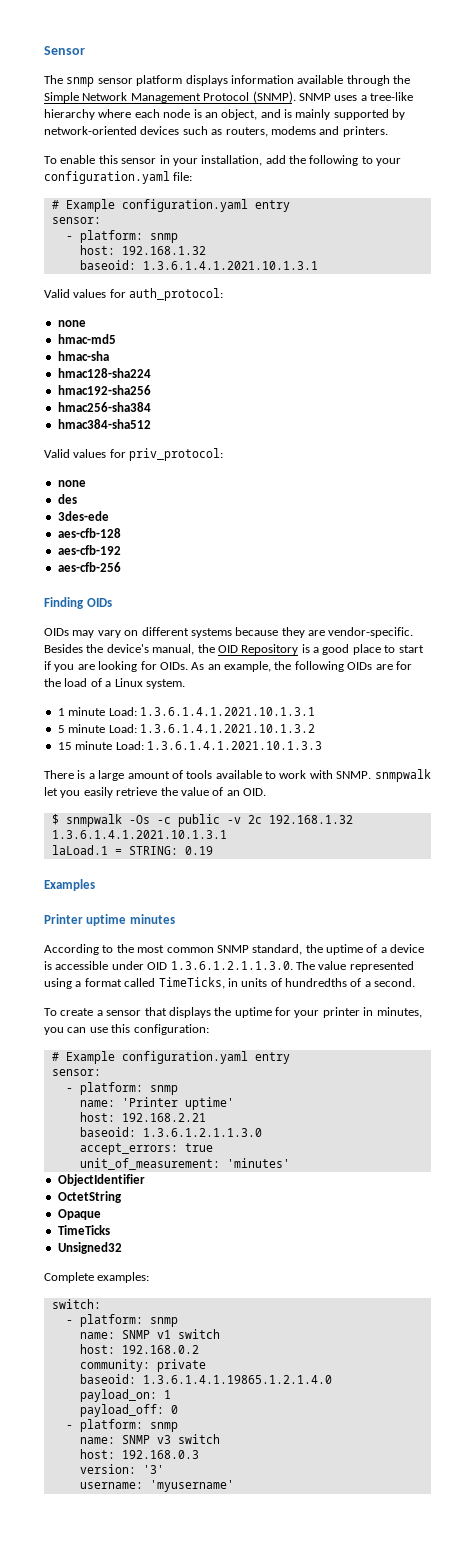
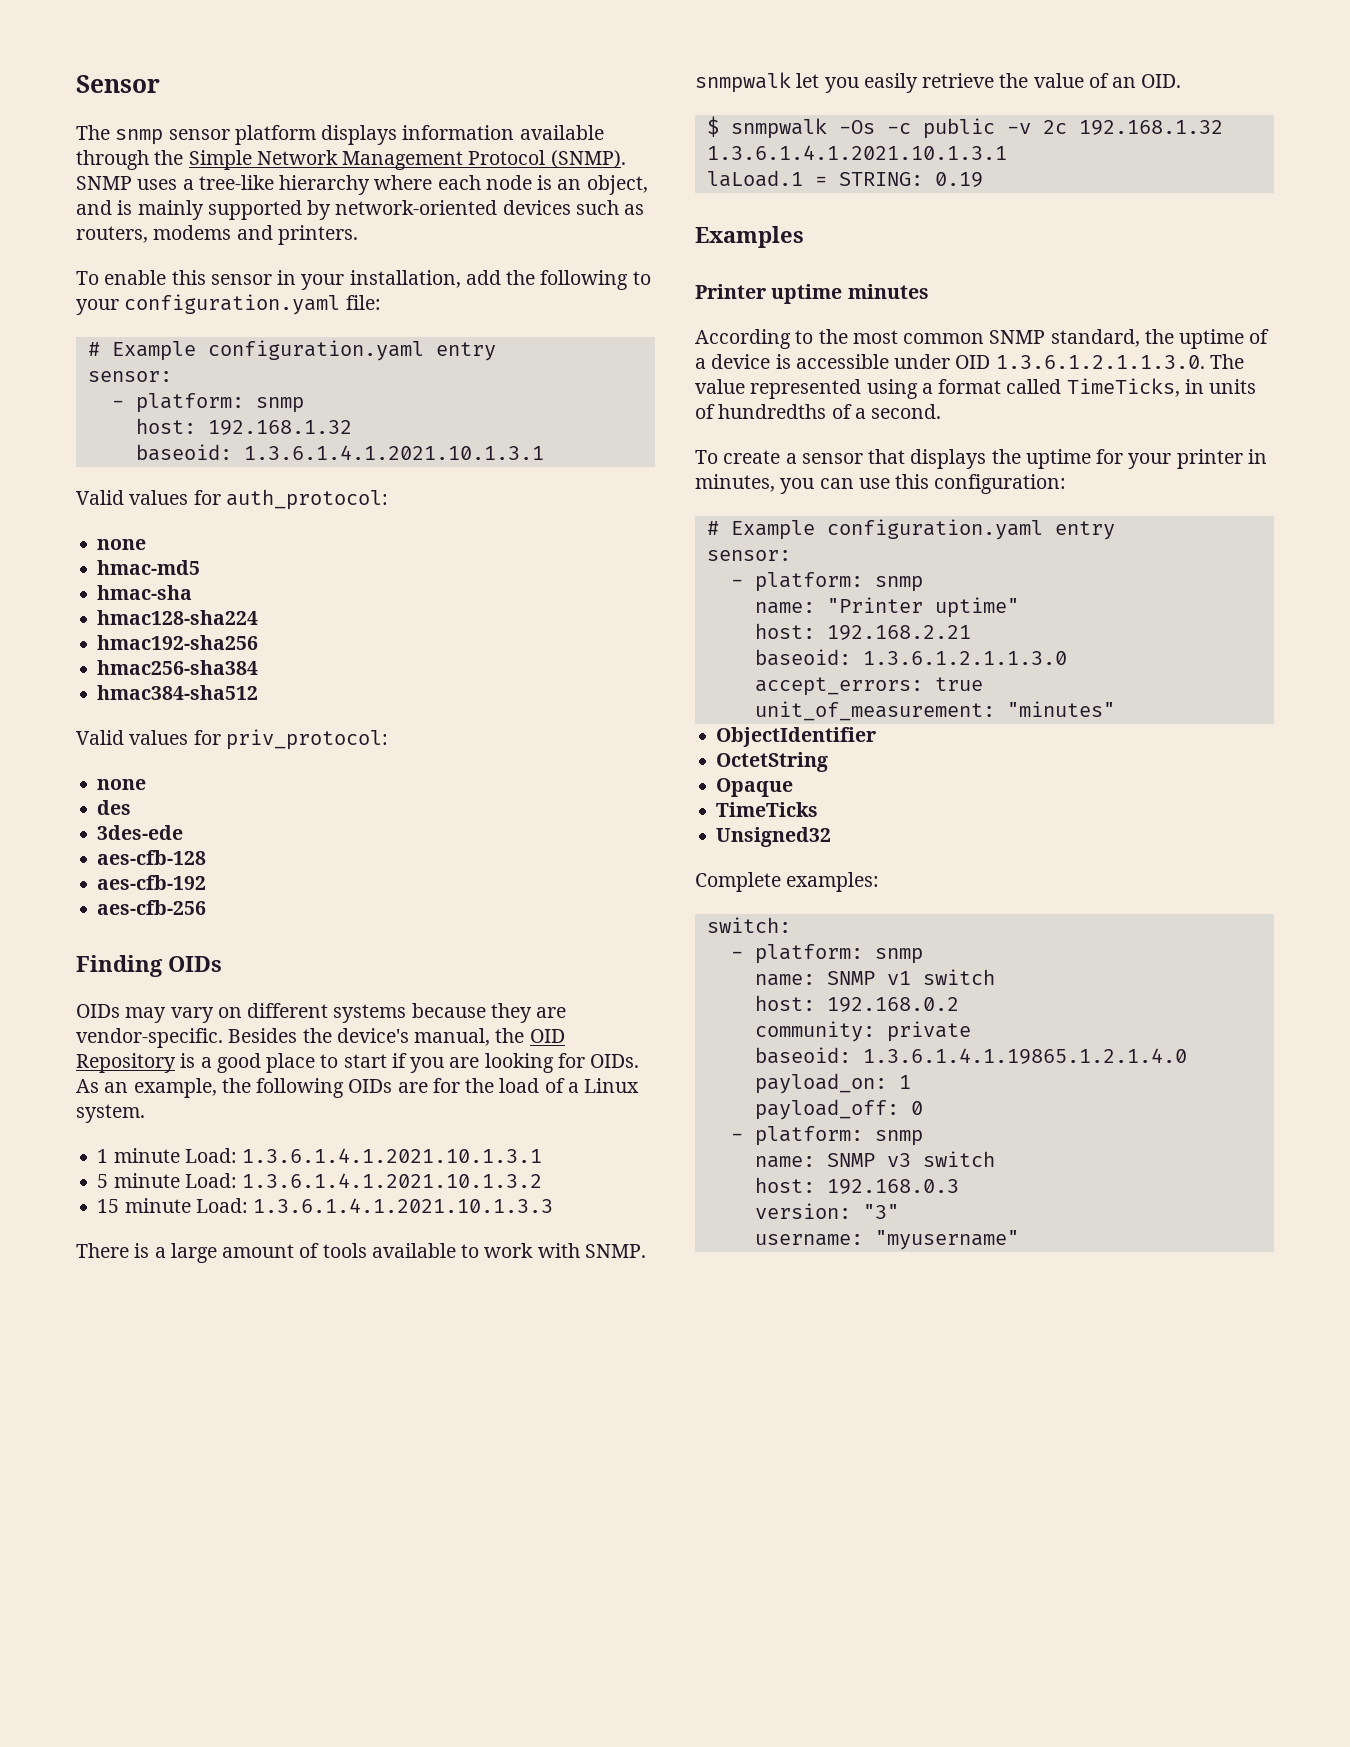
[121,1097,234,1110] 'Printer uptime' -> [826,597,1019,618] "Printer uptime"
[226,1158,290,1168] 'minutes' -> [1006,701,1115,717] "minutes"
[142,1465,164,1474] '3' -> [862,1204,899,1219] "3"
[149,1480,234,1492] 'myusername' -> [874,1230,1019,1250] "myusername"

